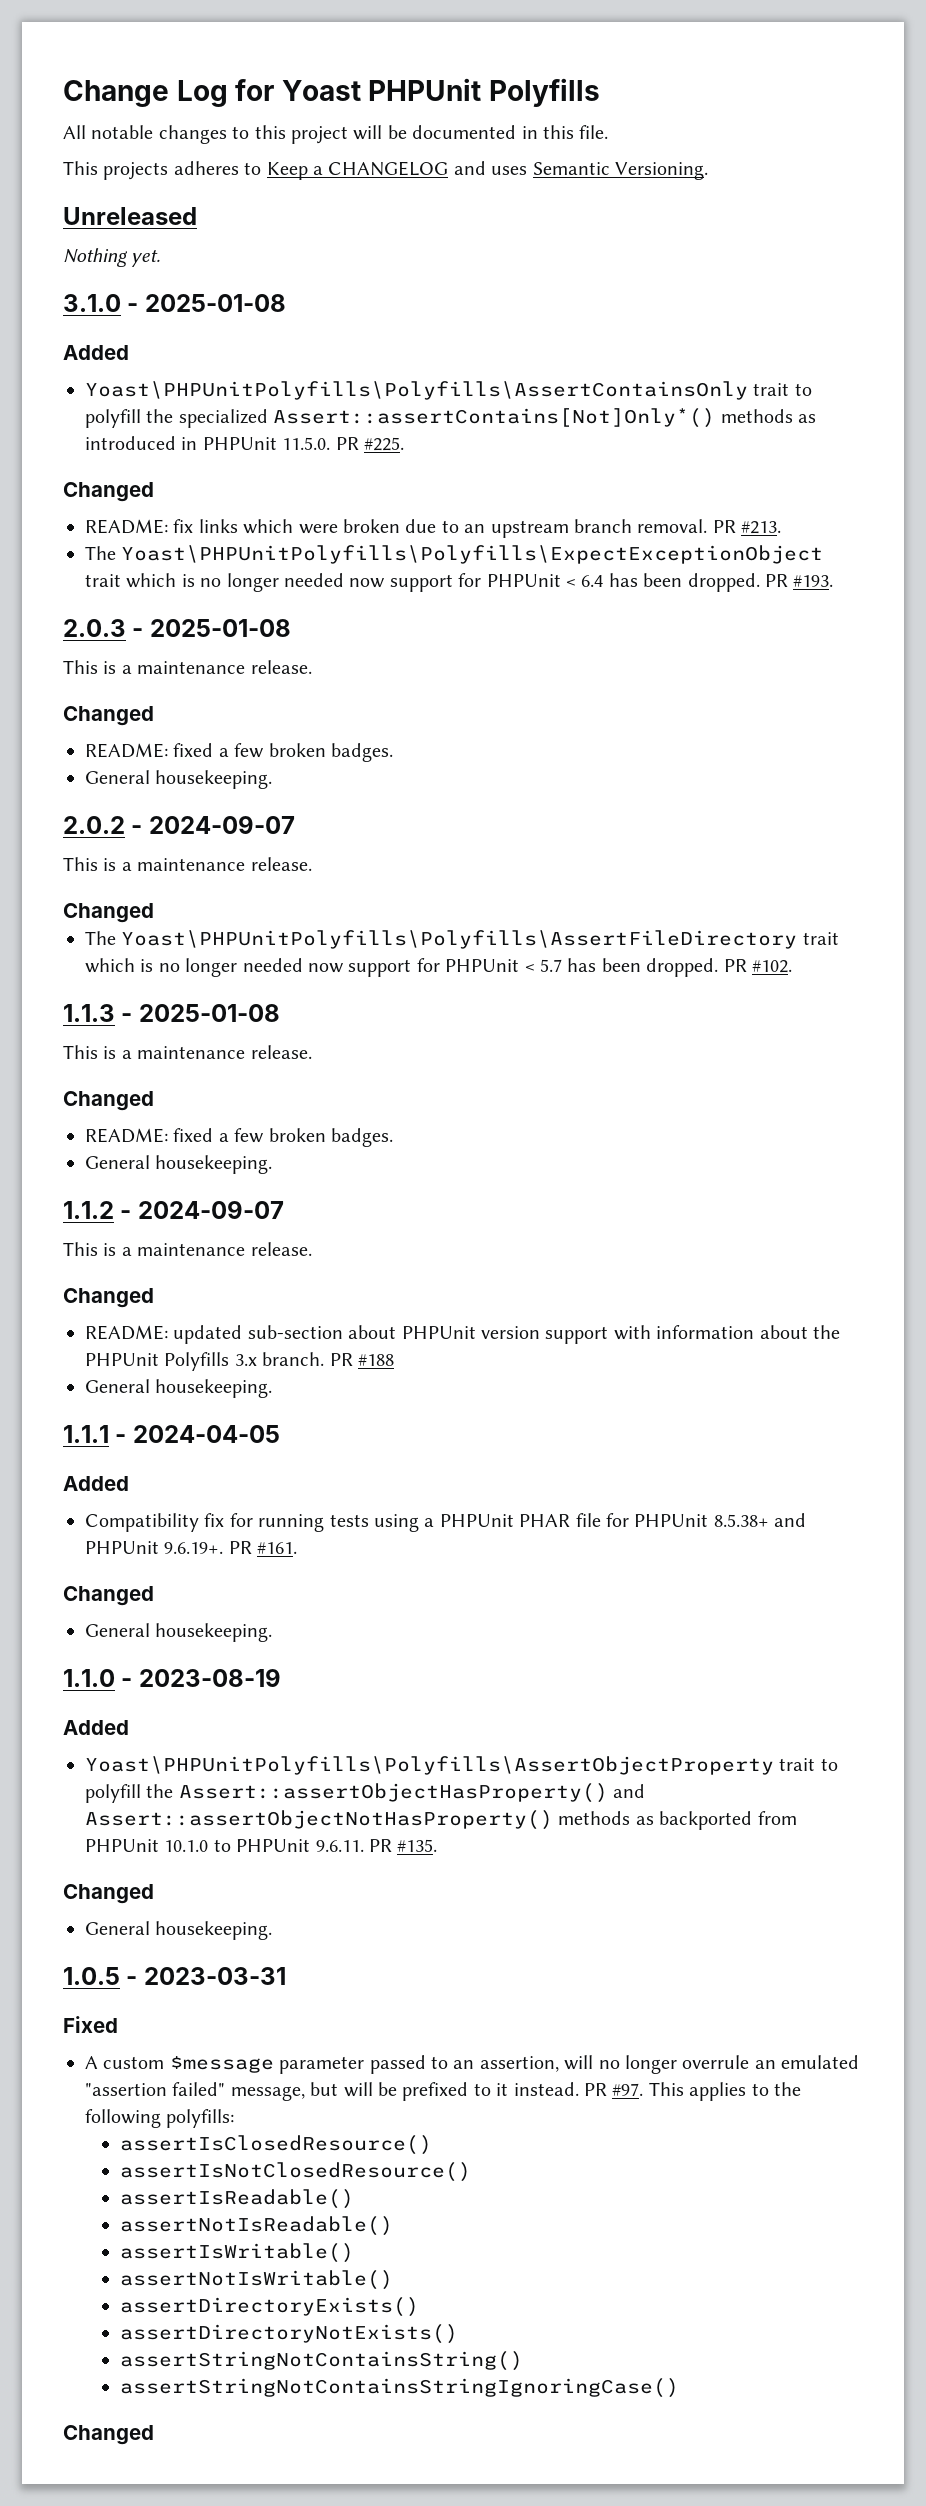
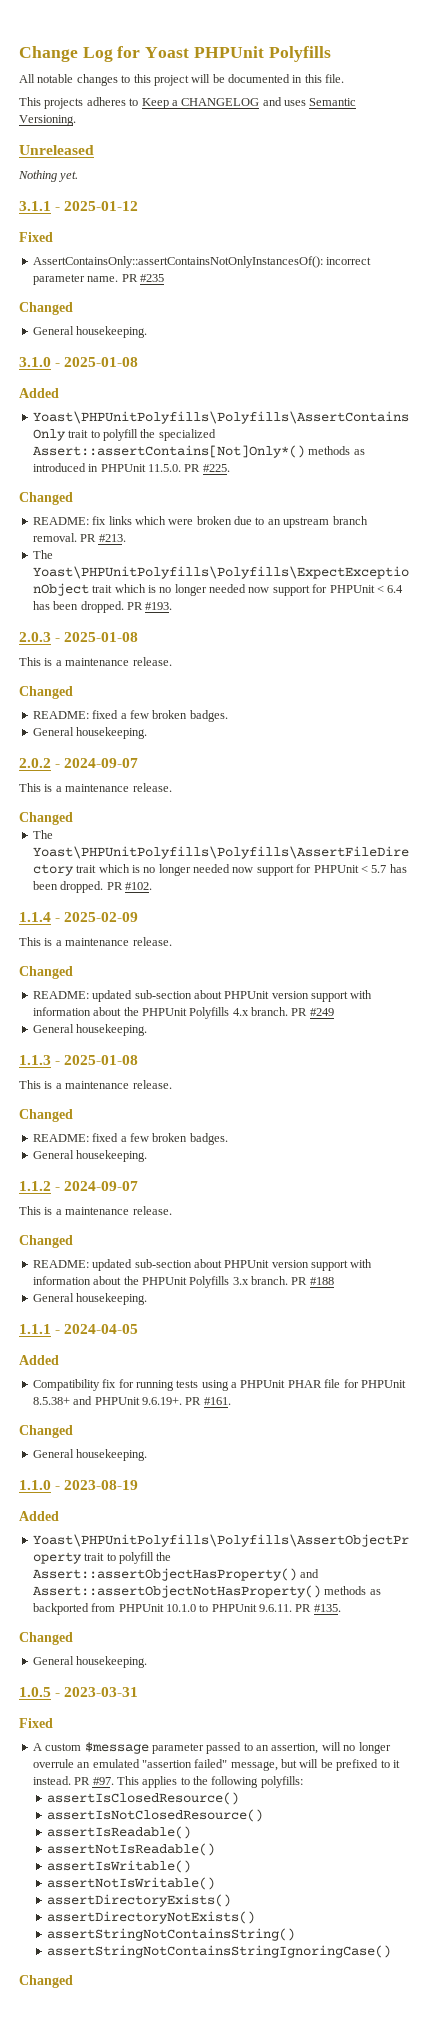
(161, 258) none -> [19,201,139,211] [19,232,53,242] [32,256,372,268] [32,274,164,285] [19,302,73,315] [32,326,148,338] // 3.1.1 - 2025-01-12 // Fixed // AssertContainsOnly::assertContainsNotOnlyInstancesOf(): incorrect parameter name. PR #235 // Changed // General housekeeping.
(792, 966) none -> [19,912,139,922] [19,937,172,946] [19,966,73,979] [32,990,373,1002] [32,1007,334,1019] [32,1024,148,1036] // 1.1.4 - 2025-02-09 // This is a maintenance release. // Changed // README: updated sub-section about PHPUnit version support with information about the PHPUnit Polyfills 4.x branch. PR #249 // General housekeeping.

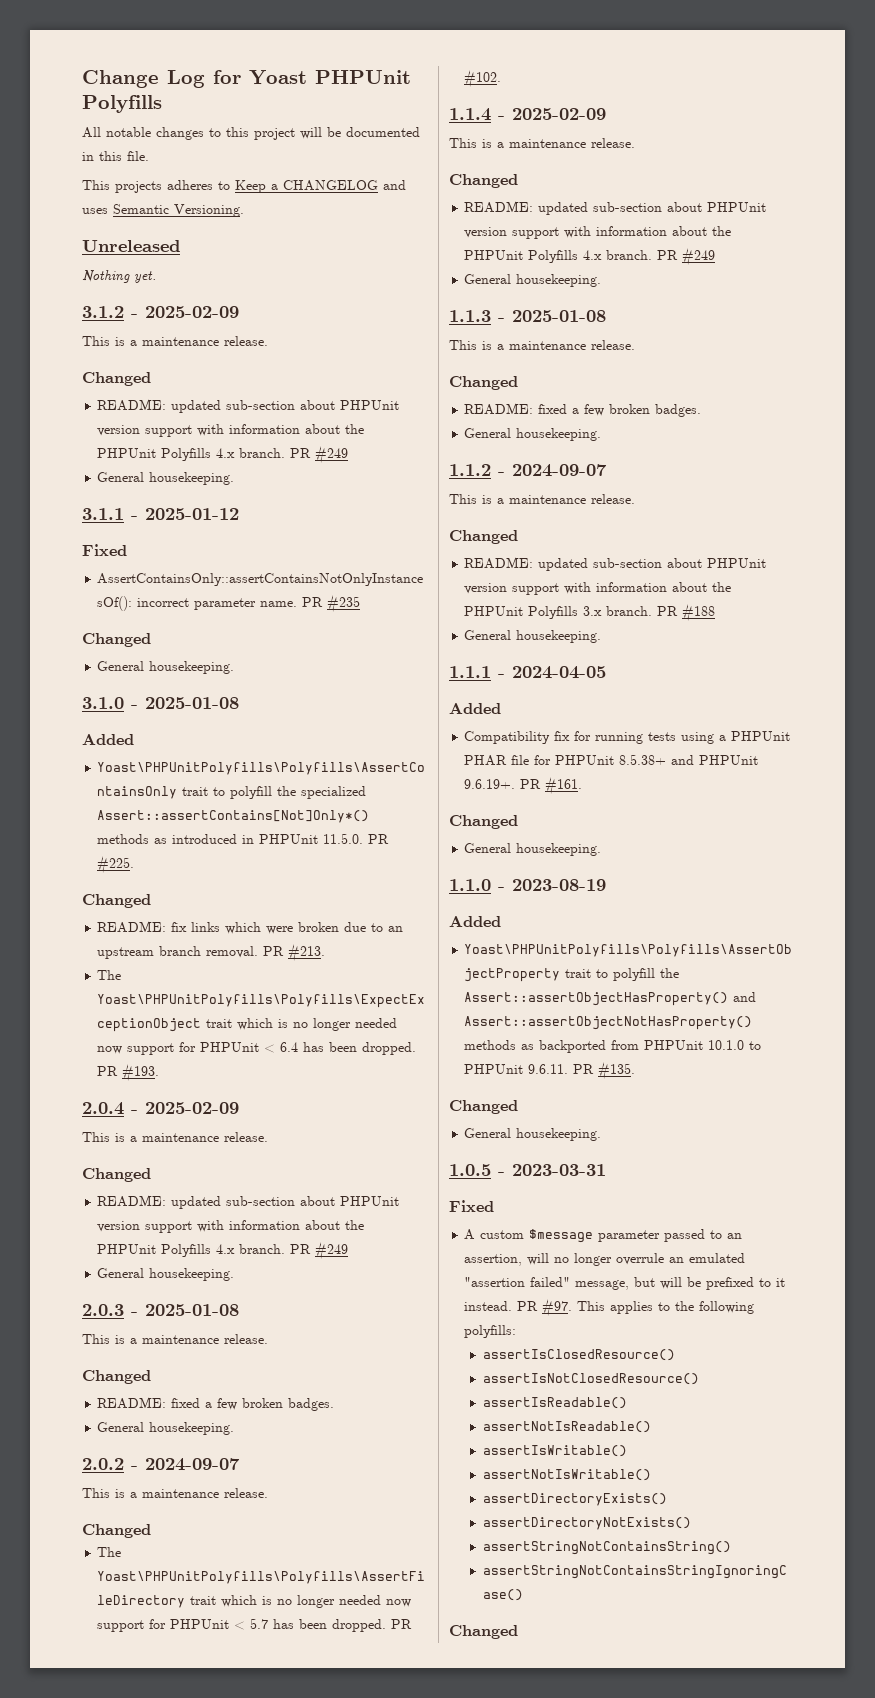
(79, 176) none -> [82,306,239,318] [82,336,268,346] [82,372,151,386] [97,399,400,413] [97,424,365,437] [97,446,349,464] [97,472,235,485] // 3.1.2 - 2025-02-09 // This is a maintenance release. // Changed // README: updated sub-section about PHPUnit version support with information about the PHPUnit Polyfills 4.x branch. PR #249 // General housekeeping.
(173, 606) none -> [82,1102,239,1115] [82,1132,268,1142] [82,1168,151,1182] [97,1195,400,1209] [97,1220,365,1233] [97,1242,349,1260] [97,1268,235,1281] // 2.0.4 - 2025-02-09 // This is a maintenance release. // Changed // README: updated sub-section about PHPUnit version support with information about the PHPUnit Polyfills 4.x branch. PR #249 // General housekeeping.

